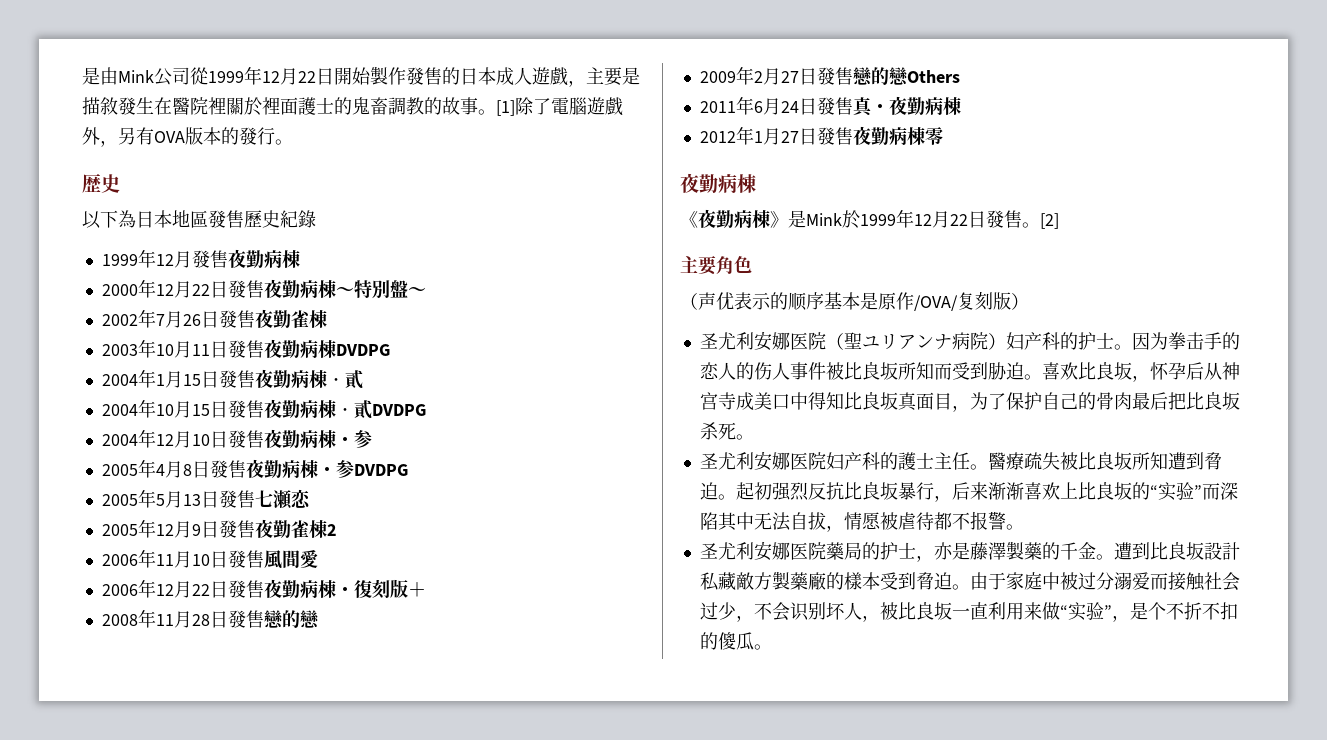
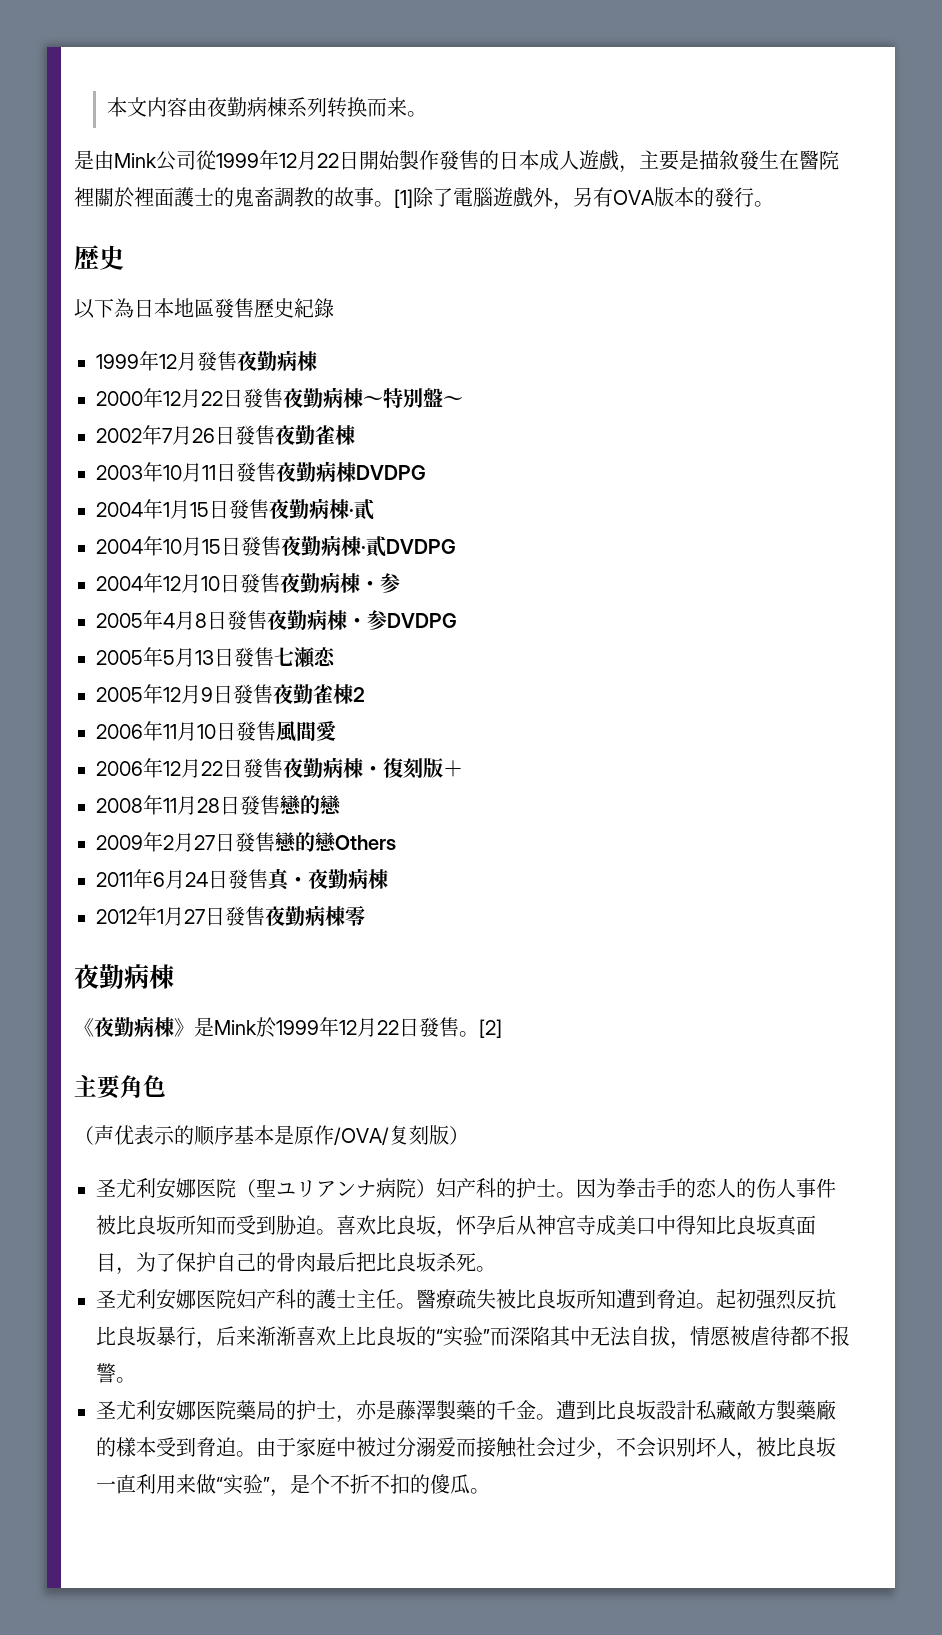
(82, 76) none -> [107,97,428,118] 本文内容由夜勤病棟系列转换而来。 //

